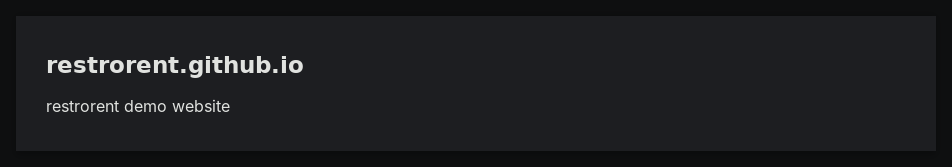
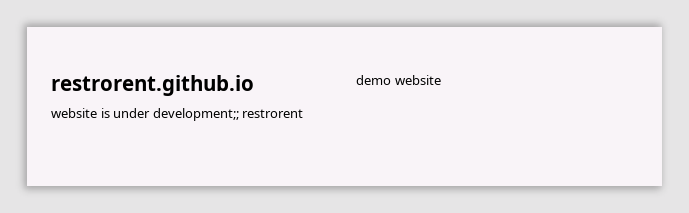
(304, 67) none -> [51,108,239,121] website is under development;;

